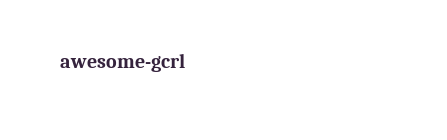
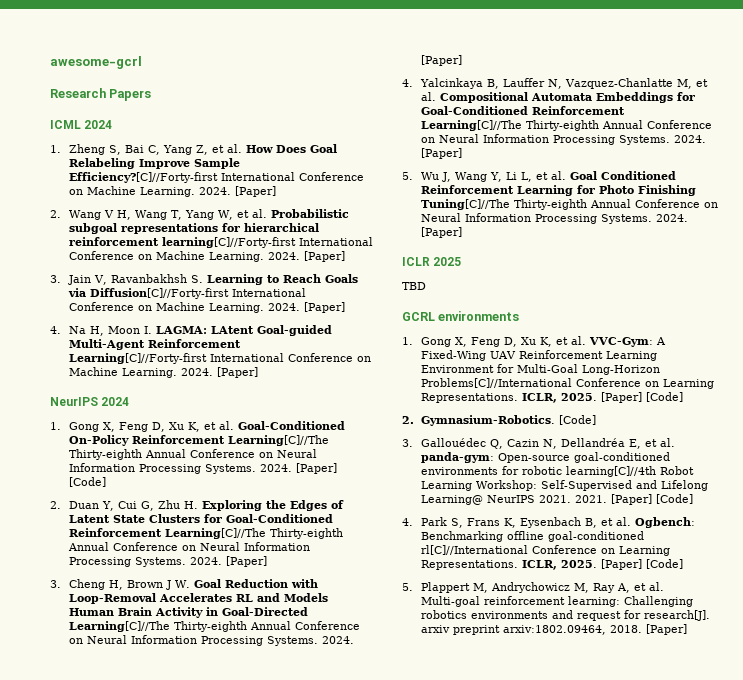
(185, 62) none -> [50,88,152,101] [50,120,113,129] [50,144,337,155] [68,158,240,169] [68,172,364,183] [68,186,276,197] [50,209,349,220] [68,223,319,234] [68,237,373,248] [68,251,345,262] [50,274,358,285] [67,288,306,299] [68,302,345,313] [50,325,332,336] [68,339,241,350] [68,353,371,364] [68,367,258,378] [50,397,130,406] [50,421,345,432] [68,435,329,446] [68,449,317,460] [68,463,337,474] [68,477,106,487] [50,500,344,511] [68,514,333,523] [68,528,343,539] [67,542,310,551] [68,556,267,567] [50,579,318,590] [68,593,328,604] [68,607,308,618] [68,621,360,632] [68,635,354,646] [420,55,462,66] [402,78,708,89] [420,92,695,103] [420,106,625,115] [420,120,712,131] [420,134,706,145] [420,148,462,159] [402,171,676,182] [420,185,696,196] [420,199,718,210] [420,213,688,224] [420,227,462,238] [402,257,462,266] [402,282,426,290] [402,311,520,321] [402,336,666,347] [420,350,657,361] [420,364,660,375] [420,378,714,389] [420,392,683,403] [402,415,596,426] [402,438,675,449] [420,452,670,463] [420,466,694,477] [420,480,708,491] [420,494,693,505] [402,517,695,528] [420,531,644,542] [420,545,670,556] [420,559,683,570] [402,582,664,593] [420,596,693,607] [420,610,710,621] [420,624,687,635] // Research Papers // ICML 2024 // 1. Zheng S, Bai C, Yang Z, et al. How Does Goal Relabeling Improve Sample Efficiency?[C]//Forty-first International Conference on Machine Learning. 2024. [Paper] // 2. Wang V H, Wang T, Yang W, et al. Probabilistic subgoal representations for hierarchical reinforcement learning[C]//Forty-first International Conference on Machine Learning. 2024. [Paper] // 3. Jain V, Ravanbakhsh S. Learning to Reach Goals via Diffusion[C]//Forty-first International Conference on Machine Learning. 2024. [Paper] // 4. Na H, Moon I. LAGMA: LAtent Goal-guided Multi-Agent Reinforcement Learning[C]//Forty-first International Conference on Machine Learning. 2024. [Paper] // NeurIPS 2024 // 1. Gong X, Feng D, Xu K, et al. Goal-Conditioned On-Policy Reinforcement Learning[C]//The Thirty-eighth Annual Conference on Neural Information Processing Systems. 2024. [Paper] [Code] // 2. Duan Y, Cui G, Zhu H. Exploring the Edges of Latent State Clusters for Goal-Conditioned Reinforcement Learning[C]//The Thirty-eighth Annual Conference on Neural Information Processing Systems. 2024. [Paper] // 3. Cheng H, Brown J W. Goal Reduction with Loop-Removal Accelerates RL and Models Human Brain Activity in Goal-Directed Learning[C]//The Thirty-eighth Annual Conference on Neural Information Processing Systems. 2024. [Paper] // 4. Yalcinkaya B, Lauffer N, Vazquez-Chanlatte M, et al. Compositional Automata Embeddings for Goal-Conditioned Reinforcement Learning[C]//The Thirty-eighth Annual Conference on Neural Information Processing Systems. 2024. [Paper] // 5. Wu J, Wang Y, Li L, et al. Goal Conditioned Reinforcement Learning for Photo Finishing Tuning[C]//The Thirty-eighth Annual Conference on Neural Information Processing Systems. 2024. [Paper] // ICLR 2025 // TBD // GCRL environments // 1. Gong X, Feng D, Xu K, et al. VVC-Gym: A Fixed-Wing UAV Reinforcement Learning Environment for Multi-Goal Long-Horizon Problems[C]//International Conference on Learning Representations. ICLR, 2025. [Paper] [Code] // 2. Gymnasium-Robotics. [Code] // 3. Gallouédec Q, Cazin N, Dellandréa E, et al. panda-gym: Open-source goal-conditioned environments for robotic learning[C]//4th Robot Learning Workshop: Self-Supervised and Lifelong Learning@ NeurIPS 2021. 2021. [Paper] [Code] // 4. Park S, Frans K, Eysenbach B, et al. Ogbench: Benchmarking offline goal-conditioned rl[C]//International Conference on Learning Representations. ICLR, 2025. [Paper] [Code] // 5. Plappert M, Andrychowicz M, Ray A, et al. Multi-goal reinforcement learning: Challenging robotics environments and request for research[J]. arxiv preprint arxiv:1802.09464, 2018. [Paper]

